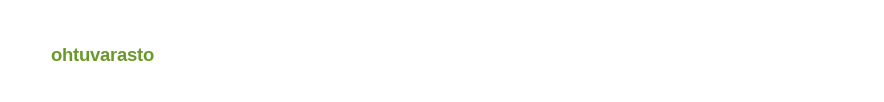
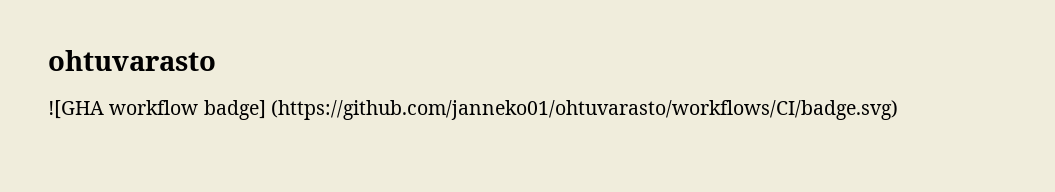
(154, 54) none -> [48,100,898,120] // ![GHA workflow badge] (https://github.com/janneko01/ohtuvarasto/workflows/CI/badge.svg)

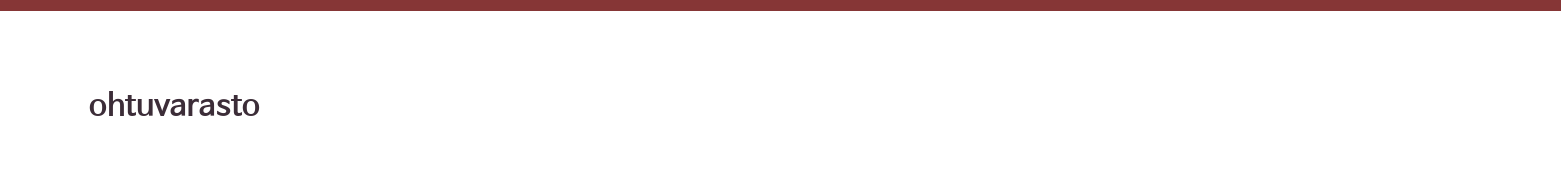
[48,100,898,120] // ![GHA workflow badge] (https://github.com/janneko01/ohtuvarasto/workflows/CI/badge.svg) -> (260, 103) none

